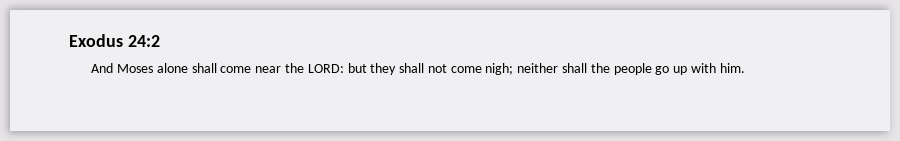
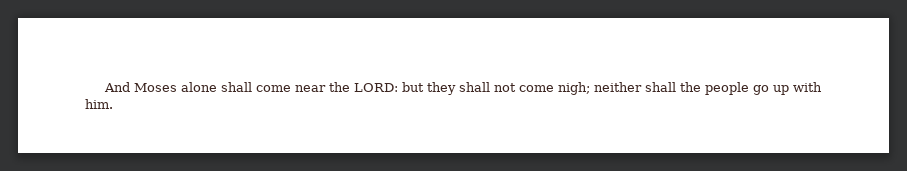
[69,34,160,47] Exodus 24:2 // -> (103, 87) none

